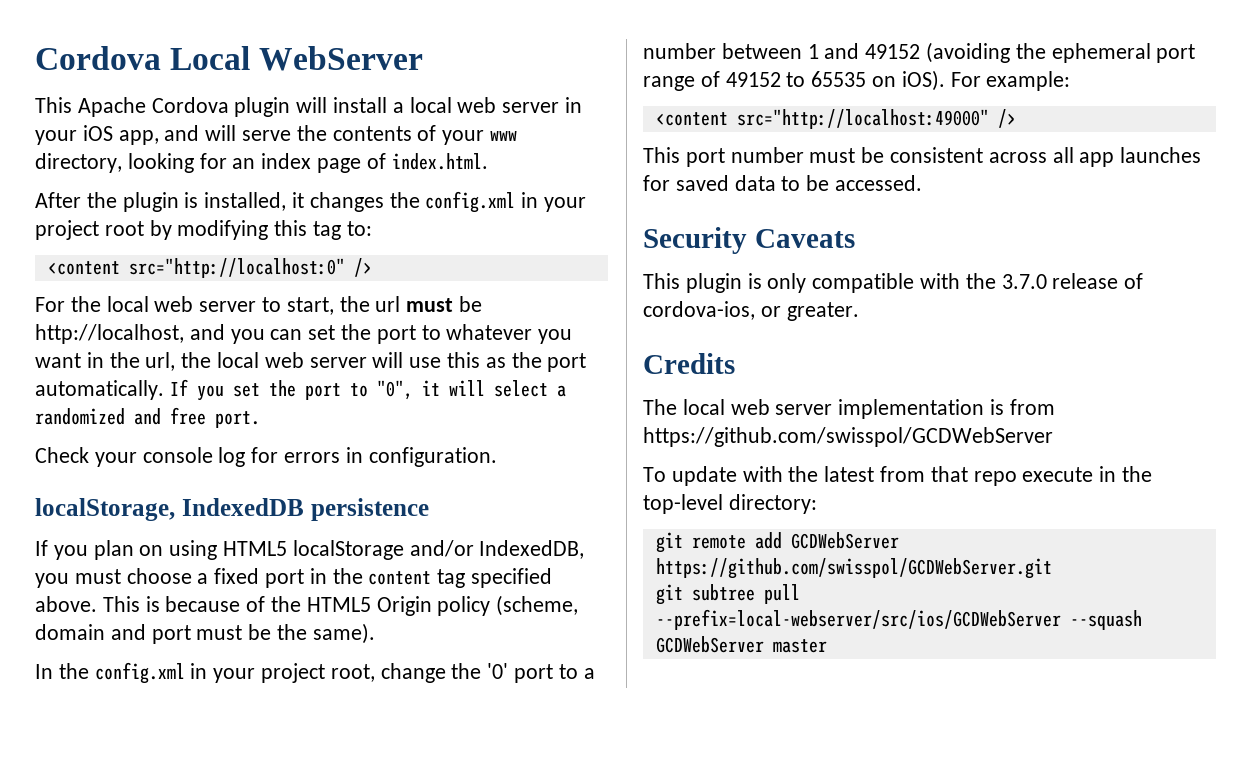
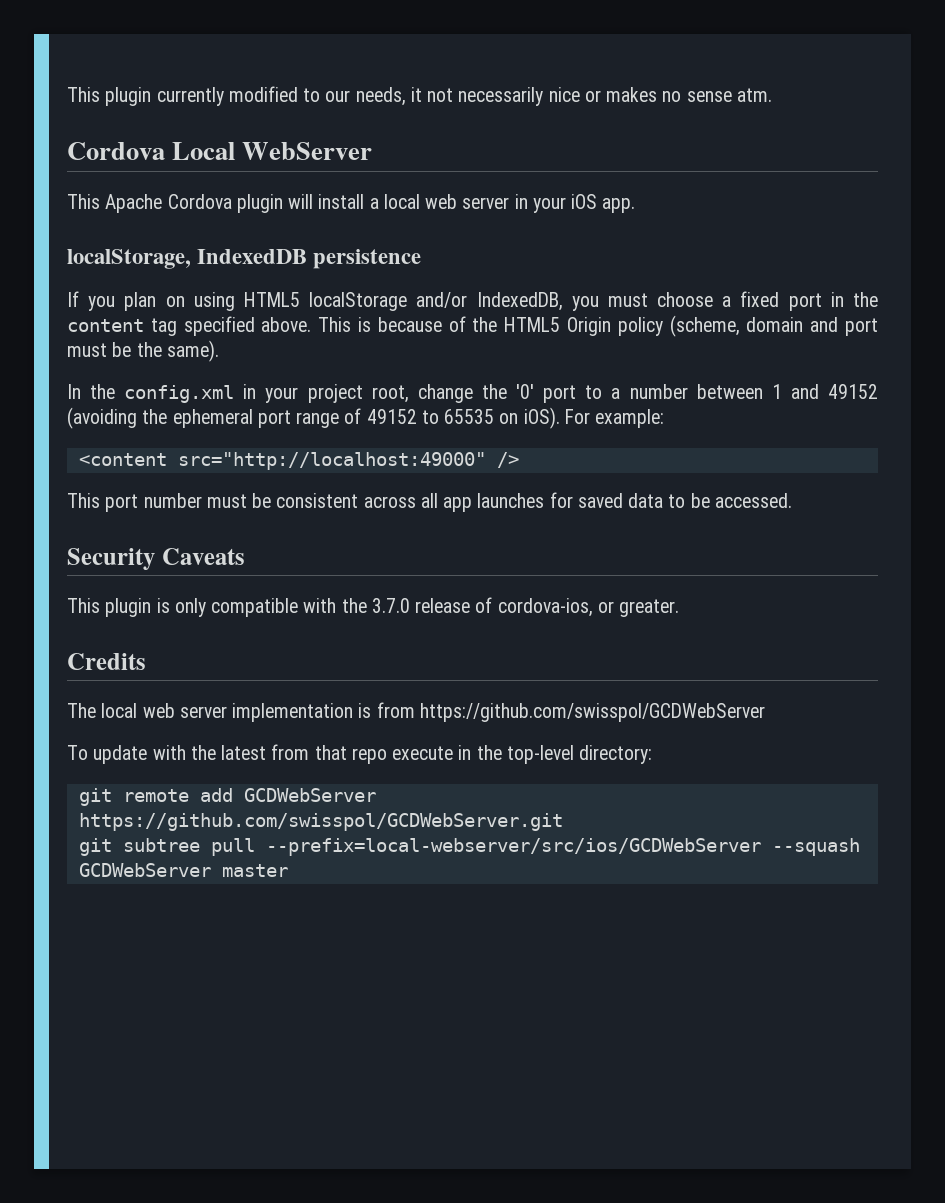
(35, 58) none -> [67,86,772,106] This plugin currently modified to our needs, it not necessarily nice or makes no sense atm. //
[118,125,518,145] [35,153,488,173] [35,191,587,213] [35,220,372,240] [47,258,372,278] [35,296,483,315] [35,324,573,344] [35,352,587,372] [35,379,566,401] [35,407,260,428] [35,447,497,467] app, and will serve the contents of your www directory, looking for an index page of index.html. // After the plugin is installed, it changes the config.xml in your project root by modifying this tag to: // <content src="http://localhost:0" /> // For the local web server to start, the url must be http://localhost, and you can set the port to whatever you want in the url, the local web server will use this as the port automatically. If you set the port to "0", it will select a randomized and free port. // Check your console log for errors in configuration. -> [602,198,636,213] app.

